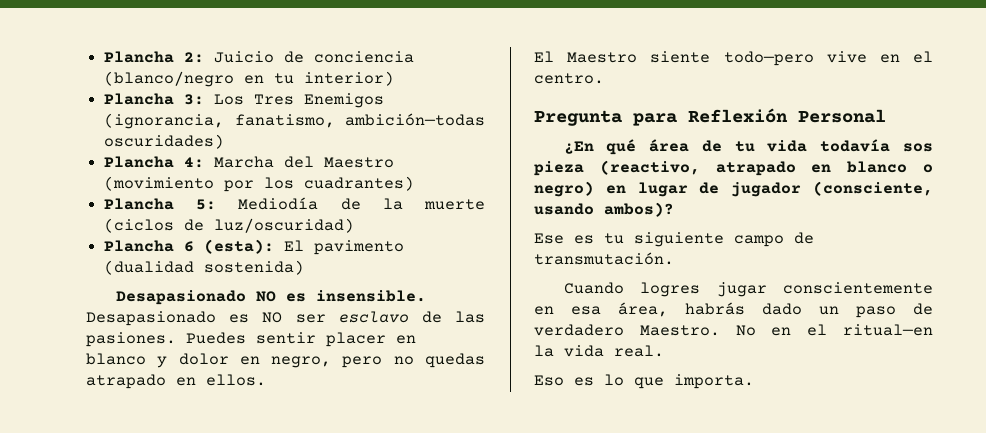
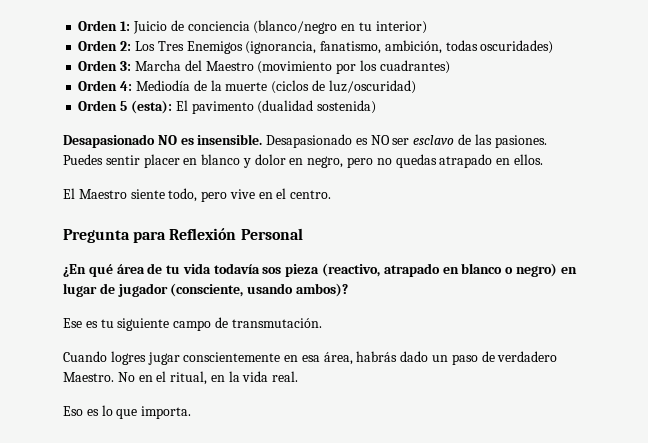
[104,51,205,63] Plancha 2: -> [78,20,131,31] Orden 1:
[104,93,205,105] Plancha 3: -> [78,40,132,51] Orden 2:
[345,113,485,126] ambición—todas -> [384,40,478,54] ambición, todas
[104,156,205,168] Plancha 4: -> [78,60,132,71] Orden 3:
[104,198,217,210] Plancha 5: -> [78,80,133,91] Orden 4:
[104,240,195,252] Plancha 6 -> [78,100,128,111] Orden 5
[723,51,814,66] todo—pero -> [168,188,228,202] todo, pero
[843,324,933,336] ritual—en -> [170,371,225,385] ritual, en

